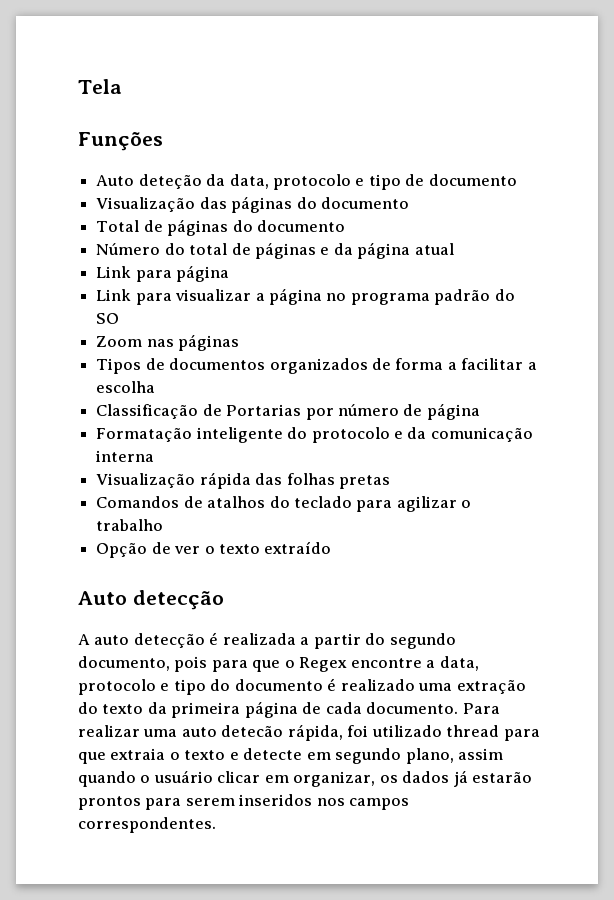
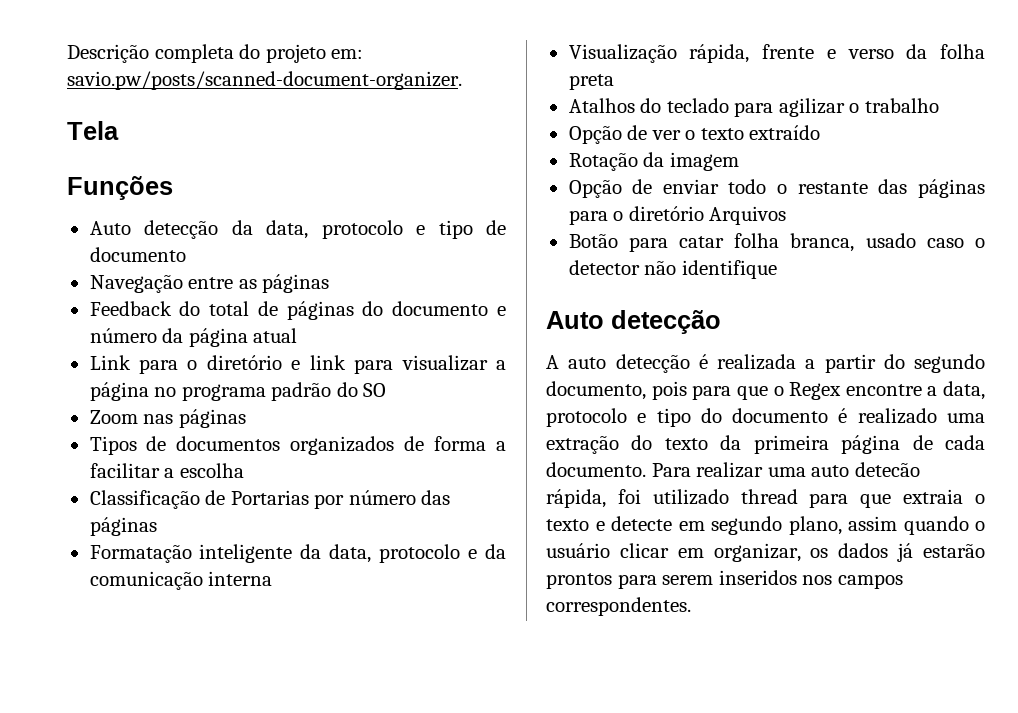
(78, 86) none -> [67,44,364,63] [67,71,462,90] Descrição completa do projeto em: savio.pw/posts/scanned-document-organizer. //
[138,174,202,189] deteção -> [144,220,219,239] detecção
[96,196,409,213] [96,219,345,236] [96,242,330,259] Visualização das páginas do documento // Total de páginas do documento // Número do total de páginas e -> [89,274,330,293] [89,301,506,320] [89,328,157,343] Navegação entre as páginas // Feedback do total de páginas do documento e número
[176,265,230,282] [96,289,132,301] página // Link -> [187,355,346,370] o diretório e link
[403,403,480,420] de página -> [421,490,451,505] [89,517,157,536] das páginas
[287,427,308,439] do -> [300,544,372,563] da data,
[199,472,390,489] [96,496,266,508] rápida das folhas pretas // Comandos de atalhos -> [689,44,985,63] [568,74,614,90] [568,98,635,113] rápida, frente e verso da folha preta // Atalhos
(332, 547) none -> [568,152,739,171] [568,179,985,198] [568,206,787,225] [568,233,985,252] [568,260,777,279] // Rotação da imagem // Opção de enviar todo o restante das páginas para o diretório Arquivos // Botão para catar folha branca, usado caso o detector não identifique

